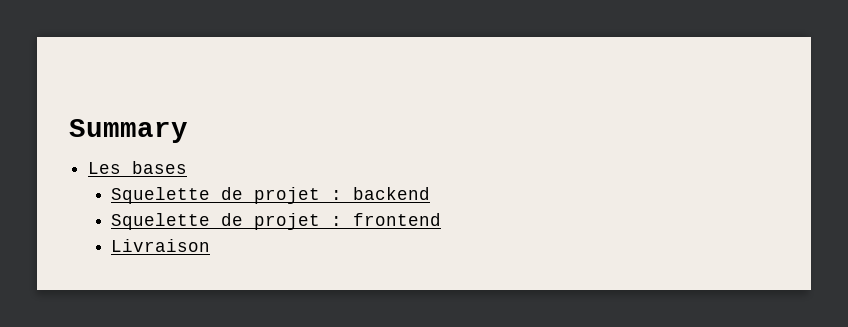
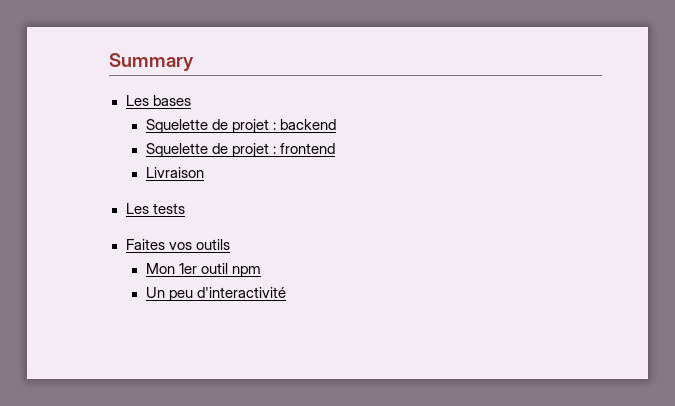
(211, 245) none -> [125,203,185,214] [125,239,230,250] [145,263,261,277] [145,287,286,301] // Les tests // Faites vos outils // Mon 1er outil npm // Un peu d'interactivité

